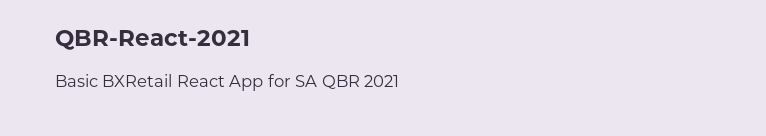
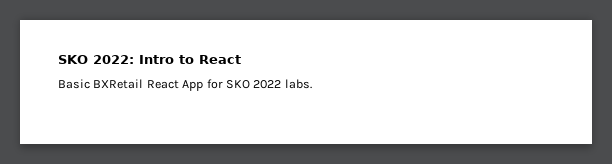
[55,30,250,50] QBR-React-2021 -> [58,55,241,64] SKO 2022: Intro to React
[295,75,400,89] SA QBR 2021 -> [225,79,312,89] SKO 2022 labs.

